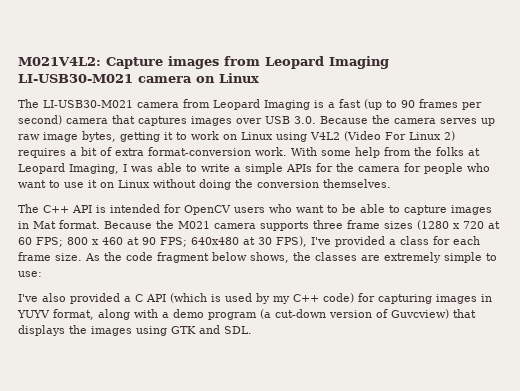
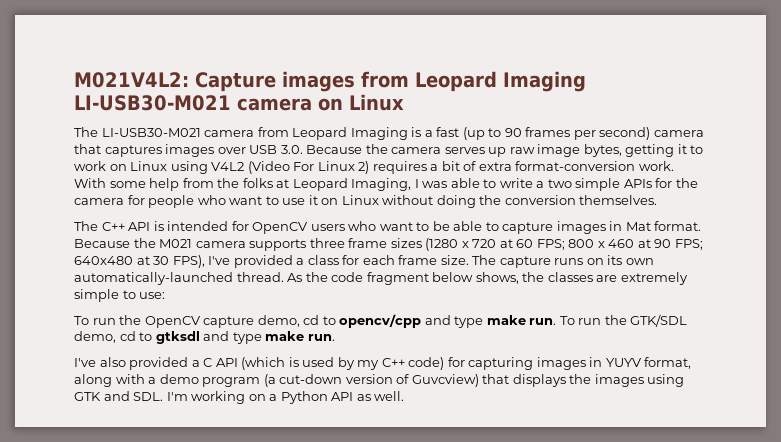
(241, 169) none -> [547,179,572,188] two
(82, 257) none -> [472,255,654,268] [74,272,284,285] The capture runs on its own automatically-launched thread.
(42, 274) none -> [74,314,688,328] [74,331,335,344] // To run the OpenCV capture demo, cd to opencv/cpp and type make run. To run the GTK/SDL demo, cd to gtksdl and type make run.
(252, 330) none -> [166,391,405,404] I'm working on a Python API as well.

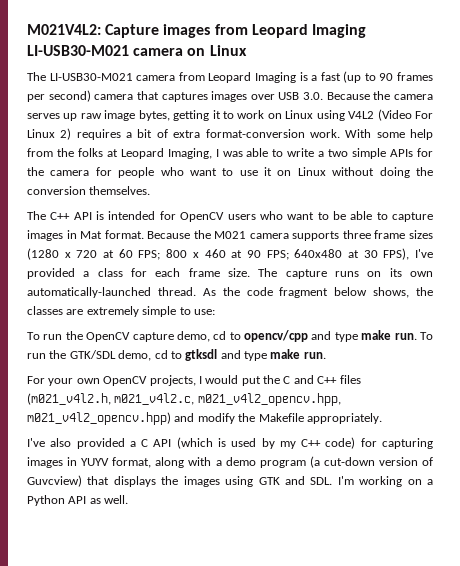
(335, 337) none -> [27,375,361,386] [27,393,341,406] [27,412,382,425] // For your own OpenCV projects, I would put the C and C++ files (m021_v4l2.h, m021_v4l2.c, m021_v4l2_opencv.hpp, m021_v4l2_opencv.hpp) and modify the Makefile appropriately.

